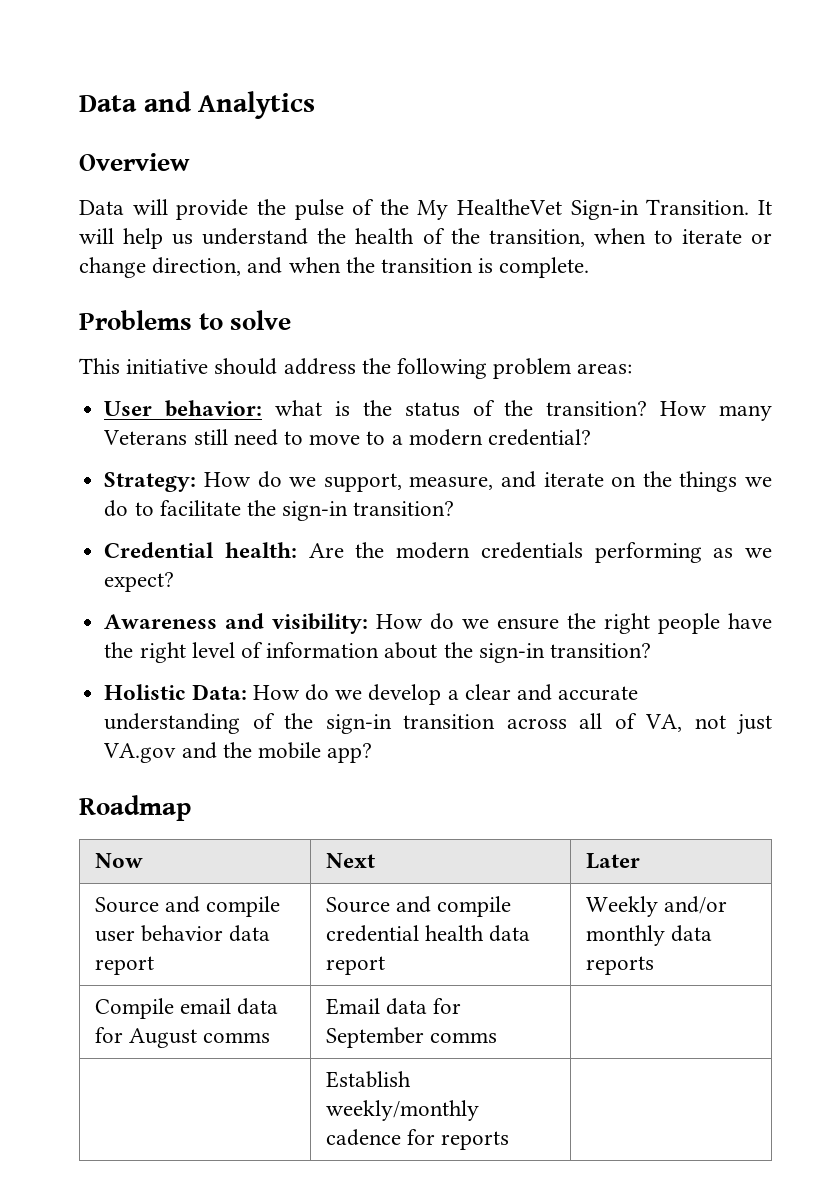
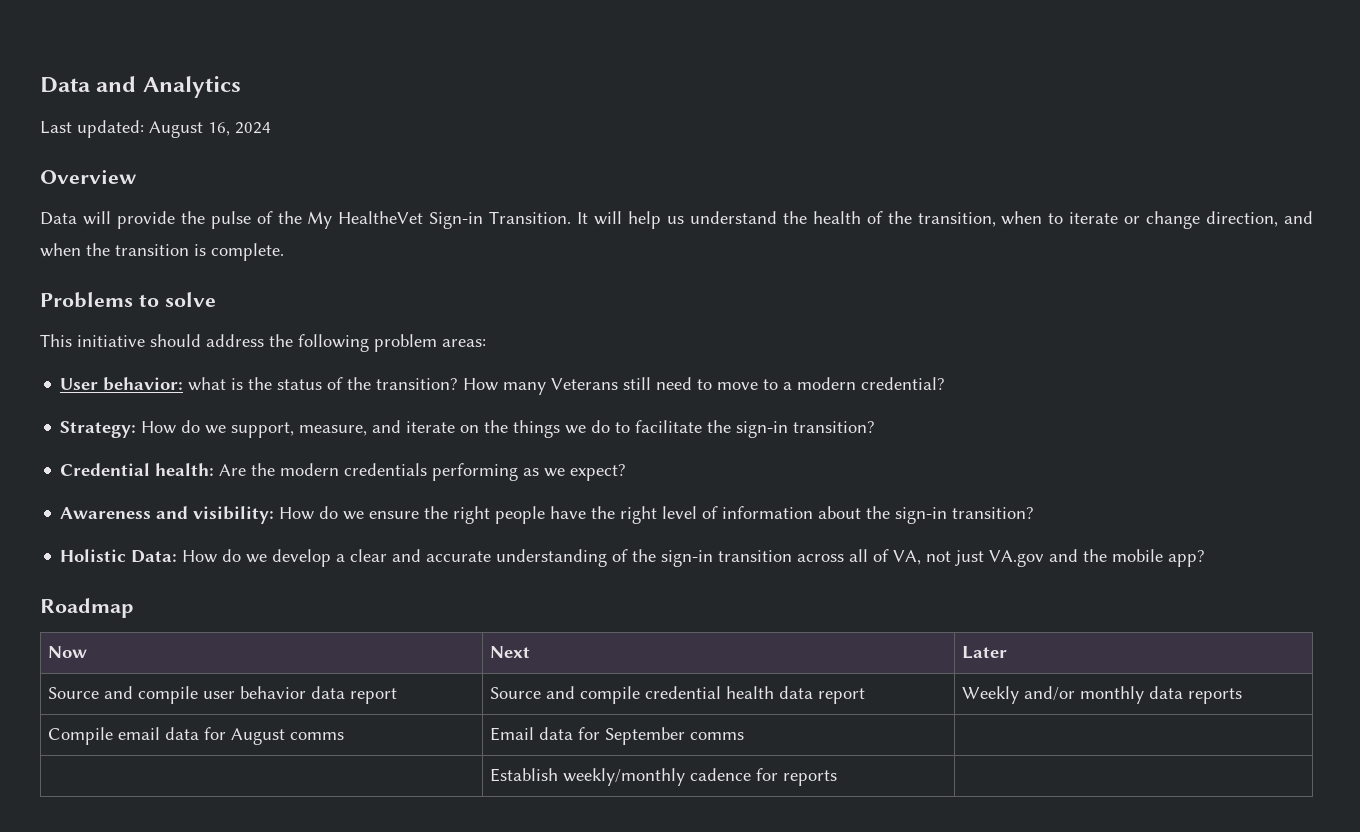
(316, 105) none -> [40,120,271,138] // Last updated: August 16, 2024

